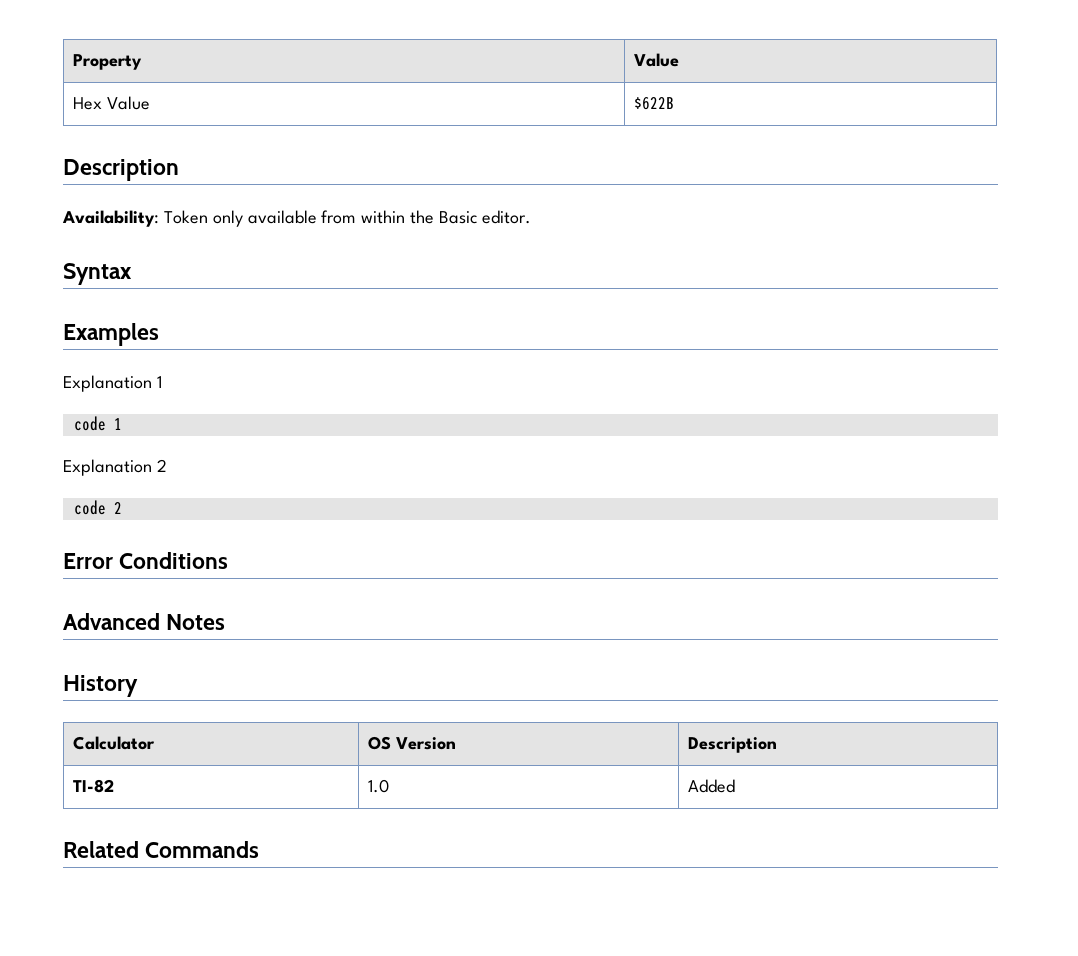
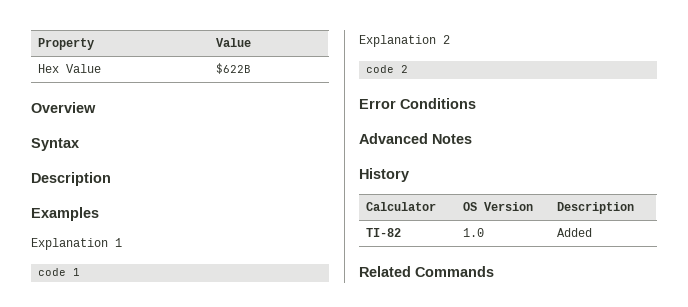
[63,159,179,181] [62,210,531,227] Description // Availability: Token only available from within the Basic editor. -> [31,102,96,113] Overview
(132, 274) none -> [31,172,111,186] // Description

